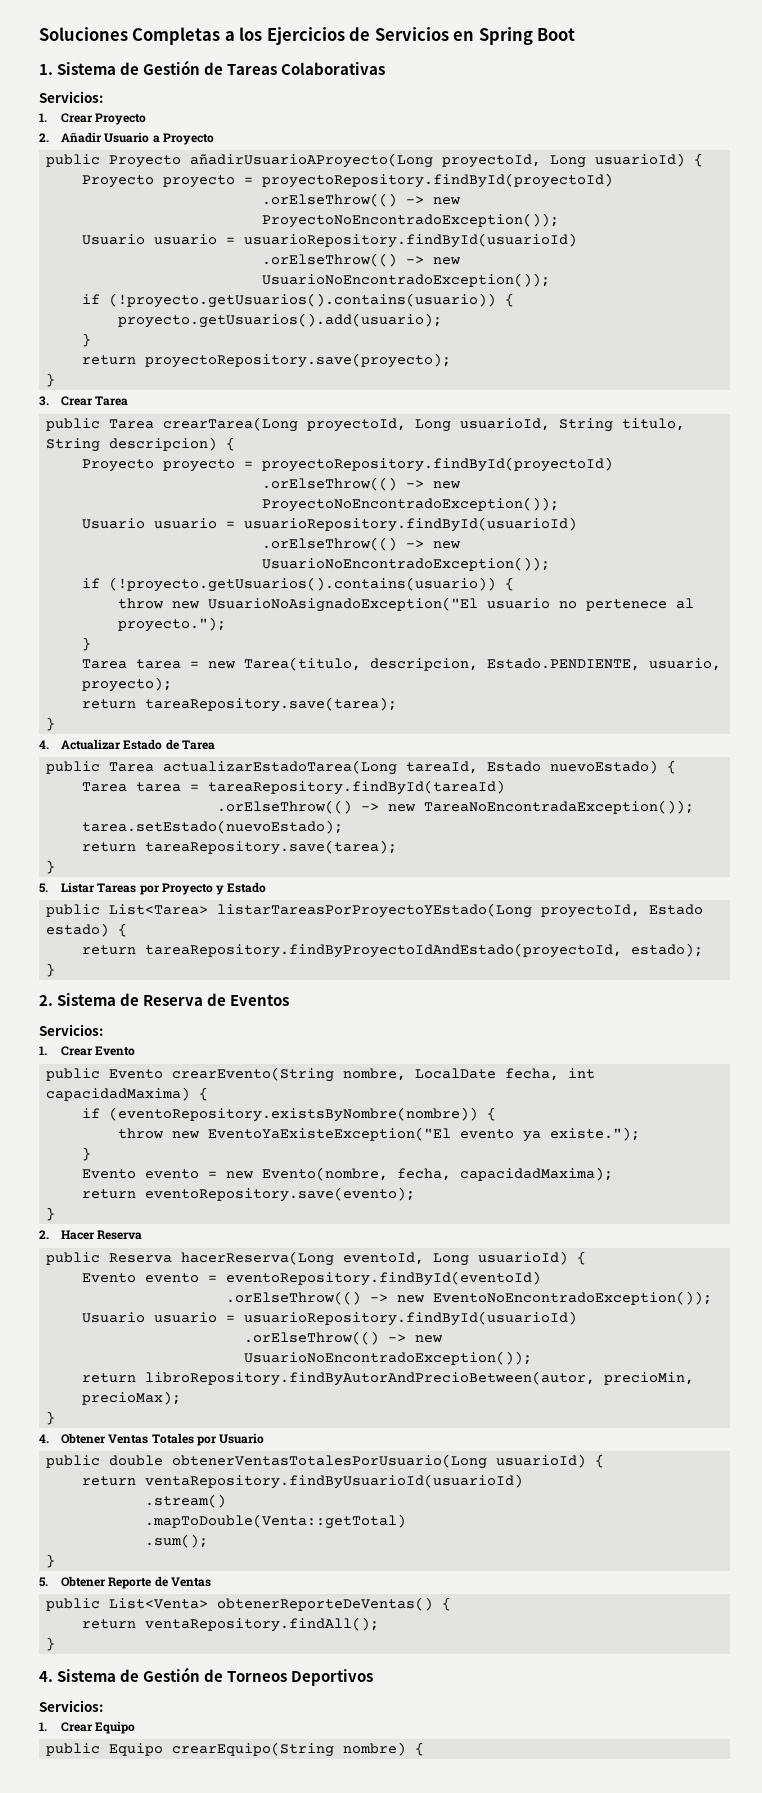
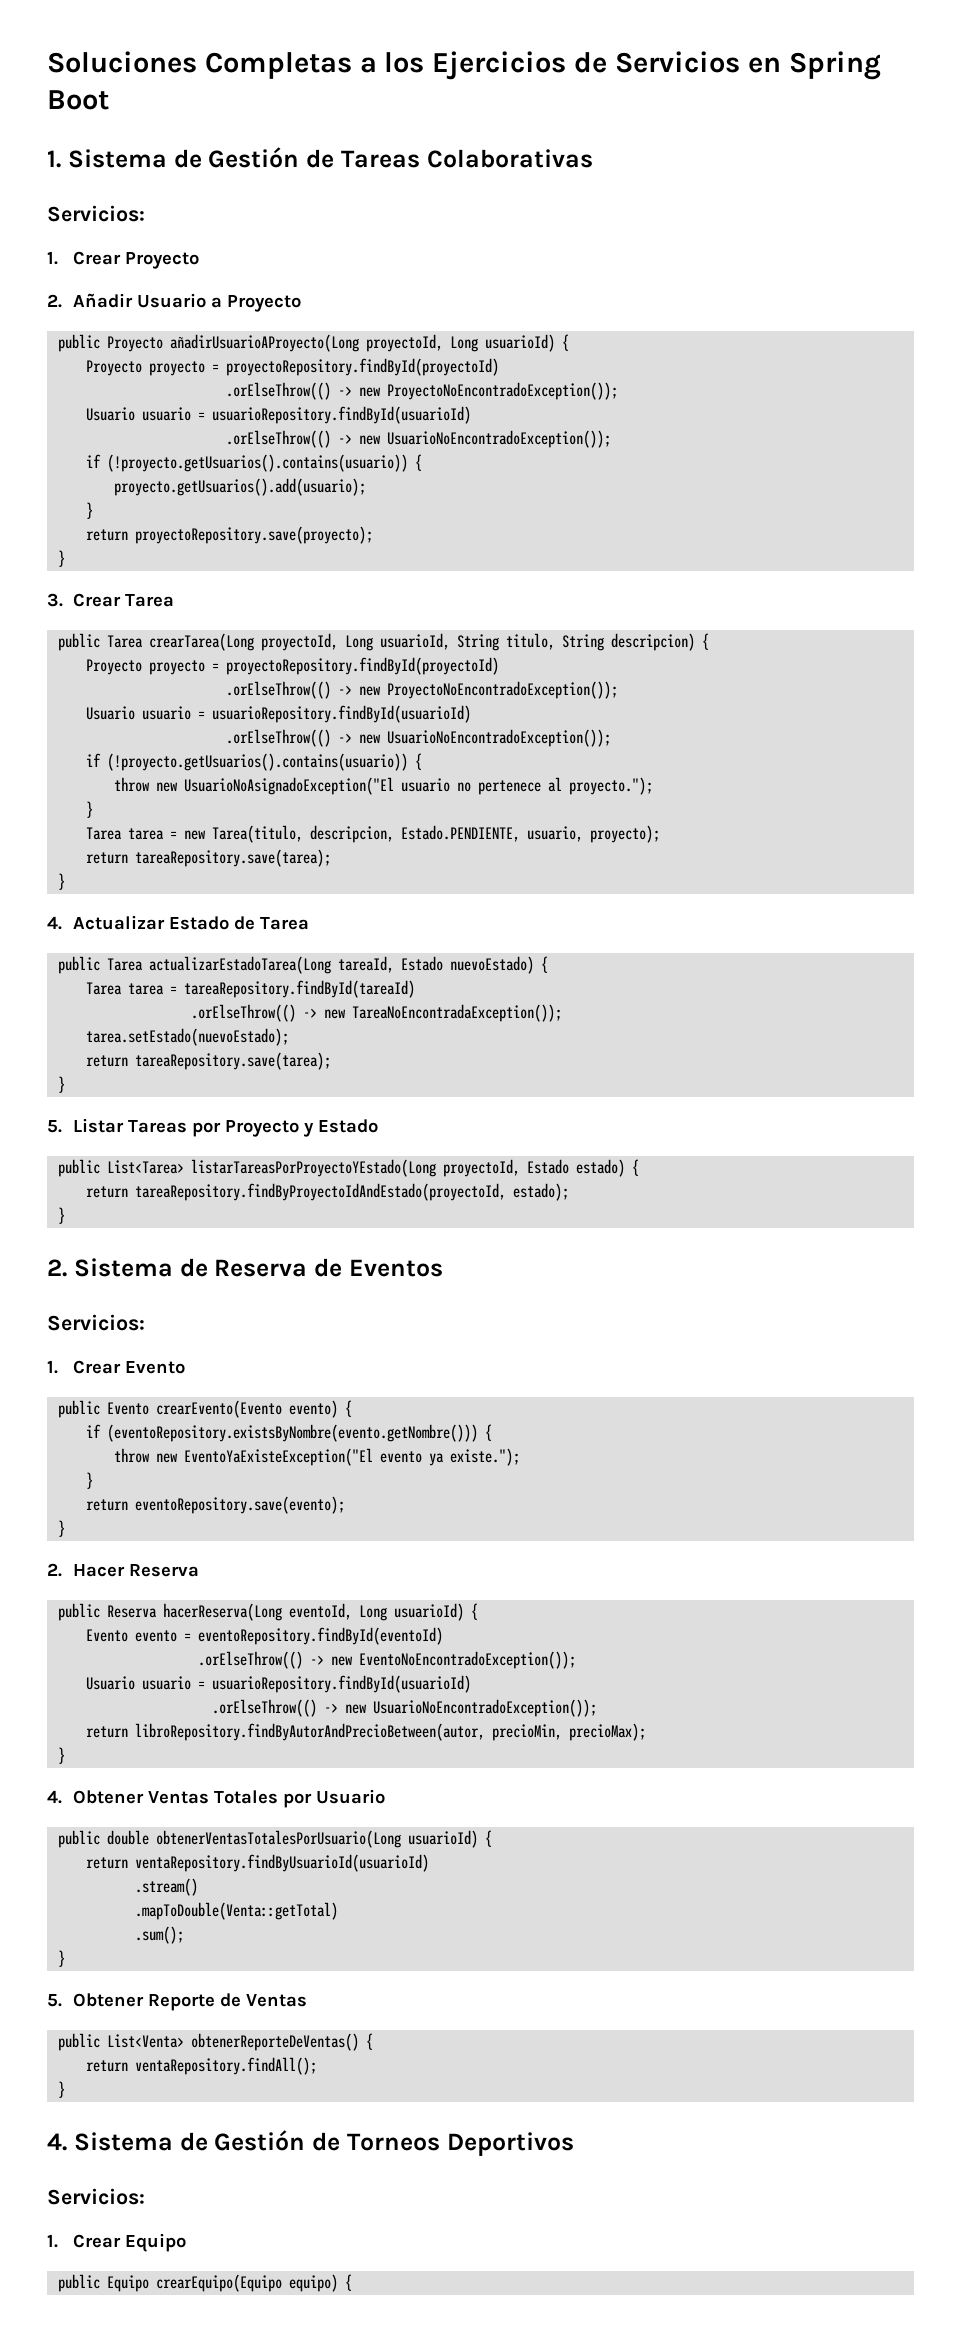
[172,1067,596,1082] [46,1087,191,1101] crearEvento(String nombre, LocalDate fecha, int capacidadMaxima) -> [156,1400,339,1418] crearEvento(Evento evento)
[109,1107,479,1122] (eventoRepository.existsByNombre(nombre)) -> [107,1424,479,1442] (eventoRepository.existsByNombre(evento.getNombre()))
[82,1167,614,1181] // Evento evento = new Evento(nombre, fecha, capacidadMaxima); -> (94, 1480) none
[172,1742,407,1757] crearEquipo(String nombre) -> [156,2274,339,2292] crearEquipo(Equipo equipo)

